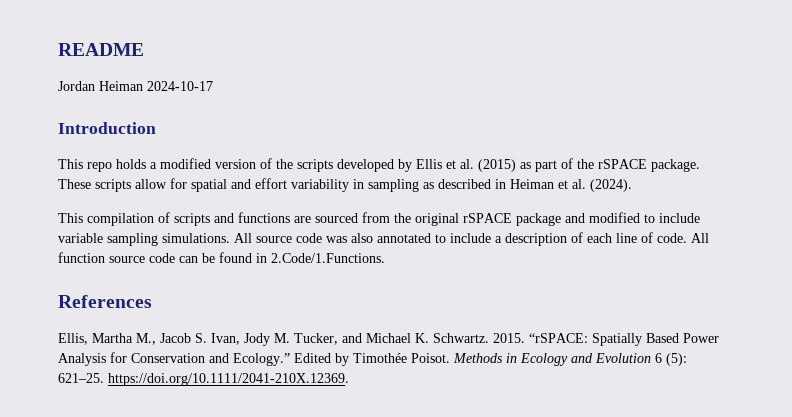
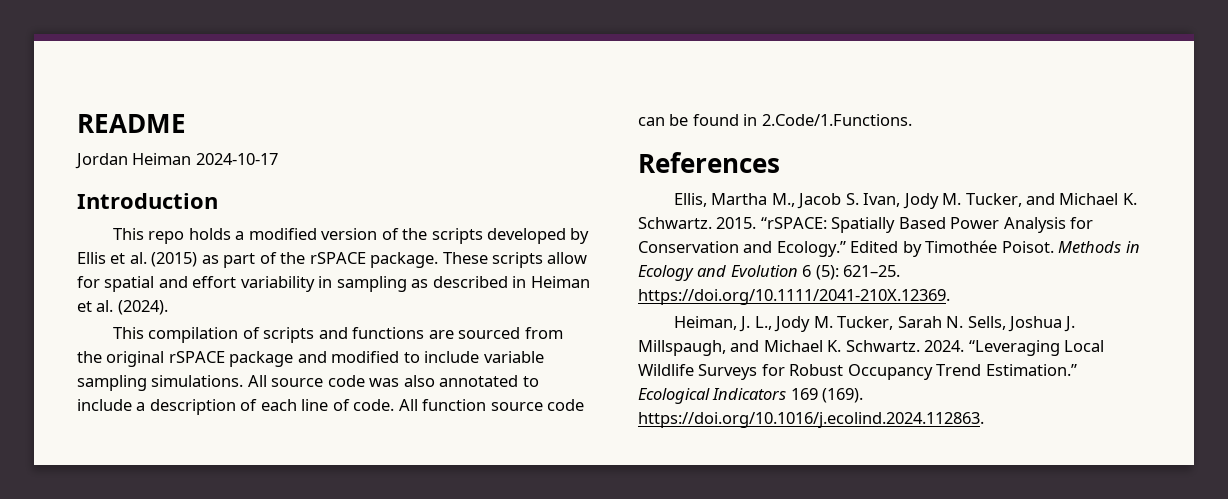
(349, 379) none -> [673,316,1076,332] [638,340,1105,356] [638,364,1077,380] [638,388,864,404] [638,412,984,428] // Heiman, J. L., Jody M. Tucker, Sarah N. Sells, Joshua J. Millspaugh, and Michael K. Schwartz. 2024. “Leveraging Local Wildlife Surveys for Robust Occupancy Trend Estimation.” Ecological Indicators 169 (169). https://doi.org/10.1016/j.ecolind.2024.112863.

